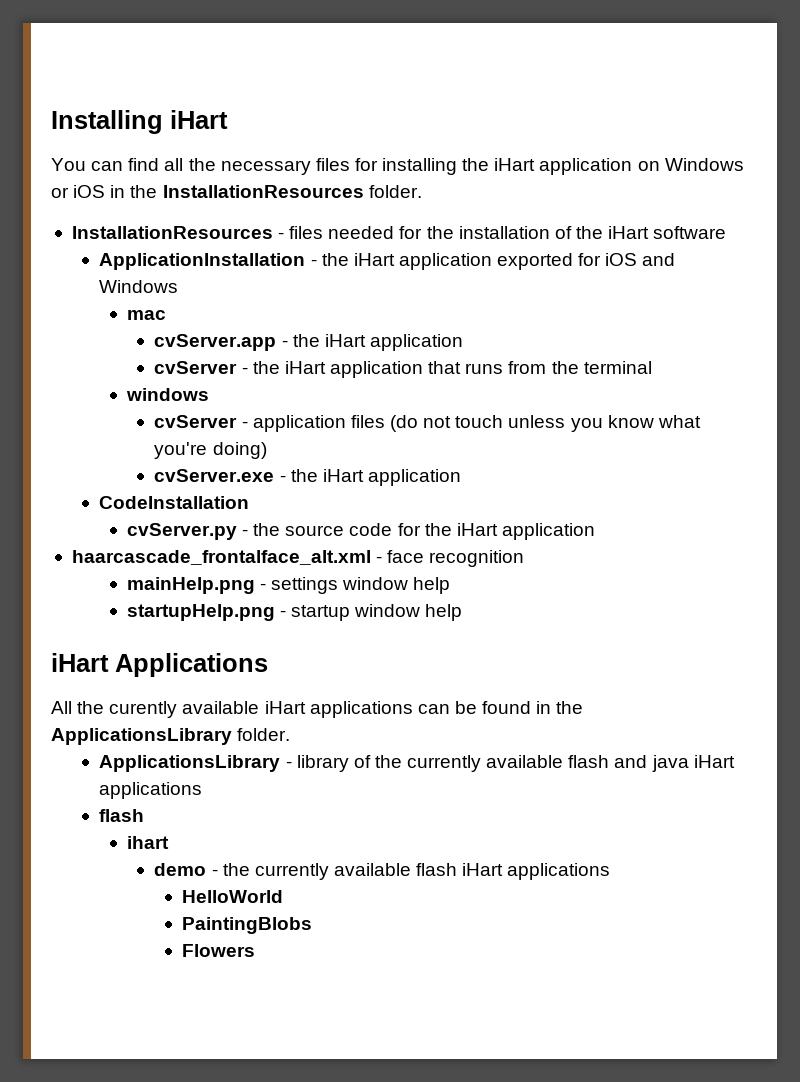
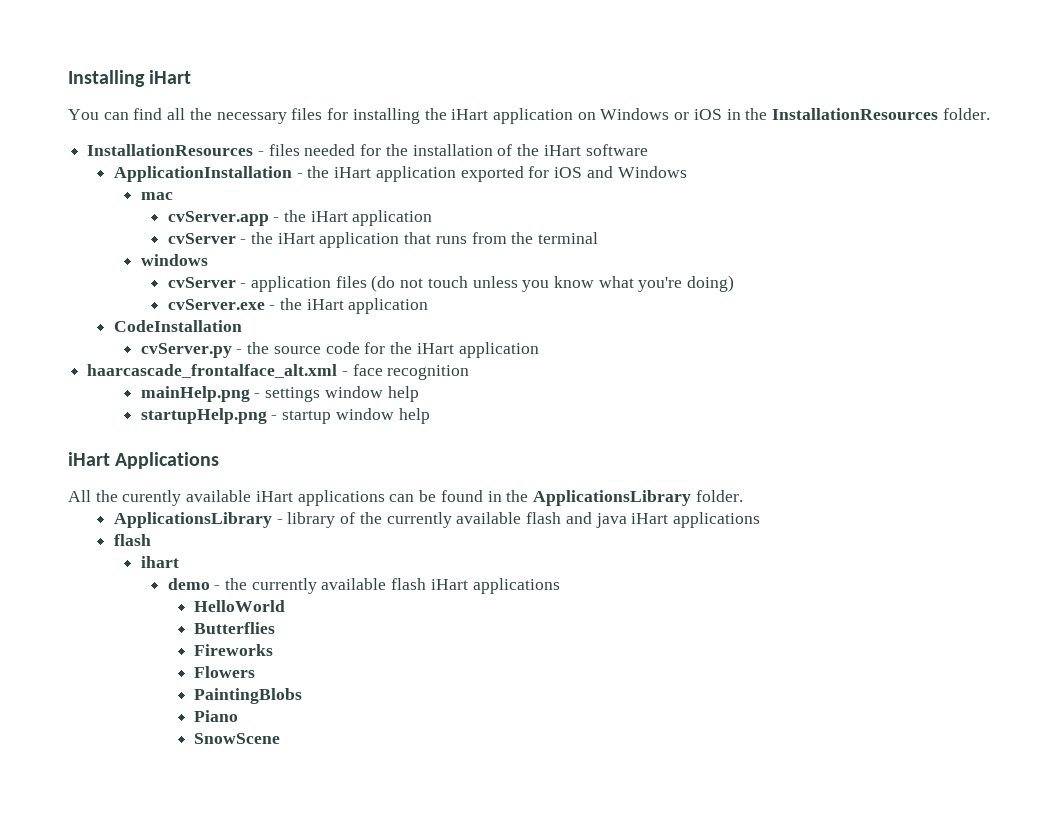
(283, 896) none -> [194,622,276,634] [194,644,274,656] [194,666,256,678] // Butterflies // Fireworks // Flowers
[181,944,255,957] Flowers -> [194,710,239,722] [194,733,281,744] Piano // SnowScene

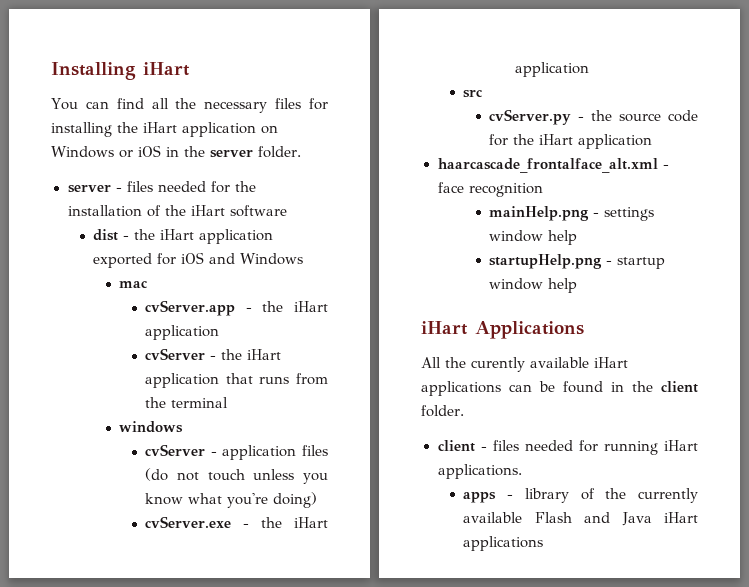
[772,108,990,120] [87,144,254,156] InstallationResources folder. // InstallationResources -> [210,146,301,158] [67,185,111,193] server folder. // server
[114,166,293,182] ApplicationInstallation -> [93,229,119,241] dist
[114,320,243,332] CodeInstallation -> [463,89,484,98] src
[532,490,743,506] [114,512,273,528] ApplicationsLibrary folder. // ApplicationsLibrary -> [661,381,698,393] [421,405,464,417] [437,440,698,455] [437,464,522,479] [463,492,497,503] client folder. // client - files needed for running iHart applications. // apps
[526,512,760,528] [114,534,152,546] [140,556,179,568] [167,578,560,594] [194,600,286,612] [194,622,276,634] [194,644,274,656] [194,666,256,678] [194,688,303,704] [194,710,239,722] [194,733,281,744] flash and java iHart applications // flash // ihart // demo - the currently available flash iHart applications // HelloWorld // Butterflies // Fireworks // Flowers // PaintingBlobs // Piano // SnowScene -> [534,512,698,526] [463,536,544,551] Flash and Java iHart applications

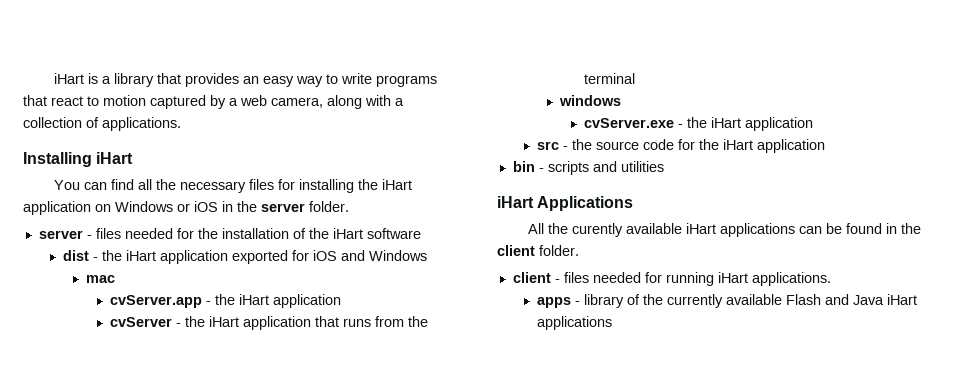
(51, 71) none -> [53,73,437,87] [23,95,404,109] [23,117,181,131] iHart is a library that provides an easy way to write programs that react to motion captured by a web camera, along with a collection of applications. //
[145,444,328,460] [145,468,328,484] [145,492,318,508] // cvServer - application files (do not touch unless you know what you're doing) -> (622, 100) none
[489,109,572,125] // cvServer.py -> (559, 145) none
[437,158,669,173] [437,182,543,197] [489,206,655,221] [489,230,578,245] [489,254,666,269] [489,278,578,293] haarcascade_frontalface_alt.xml - face recognition // mainHelp.png - settings window help // startupHelp.png - startup window help -> [512,161,664,175] bin - scripts and utilities

